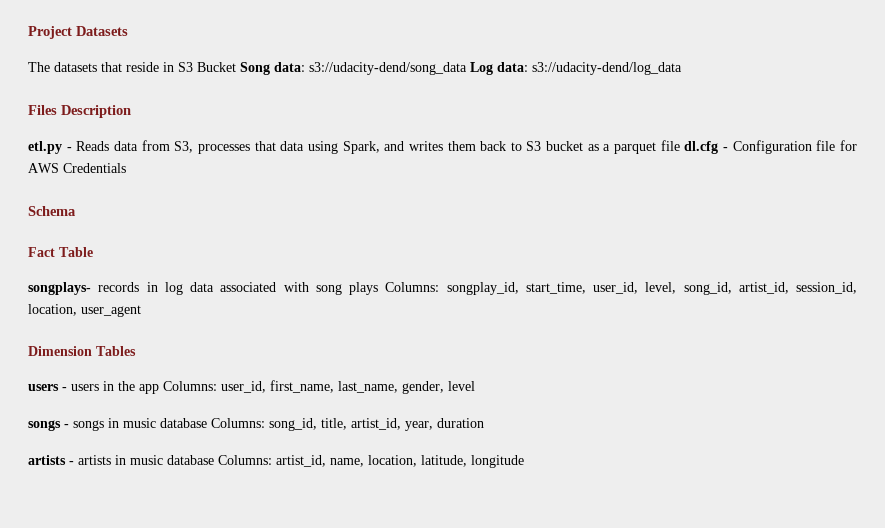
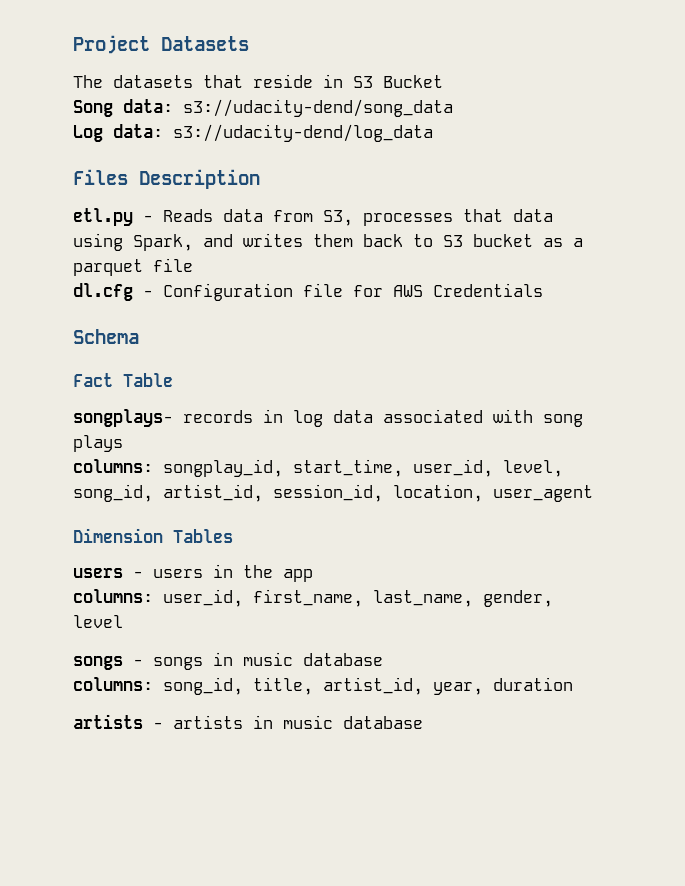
(236, 67) none -> (443, 81) //
(467, 68) none -> (453, 108) //
(680, 145) none -> (193, 265) //
[385,282,440,292] Columns: -> [73,459,153,473] // columns:
[163,381,217,391] Columns: -> [73,589,153,603] // columns:
[211,418,265,428] Columns: -> [73,677,153,691] // columns:
[218,455,524,468] Columns: artist_id, name, location, latitude, longitude -> (423, 722) none

